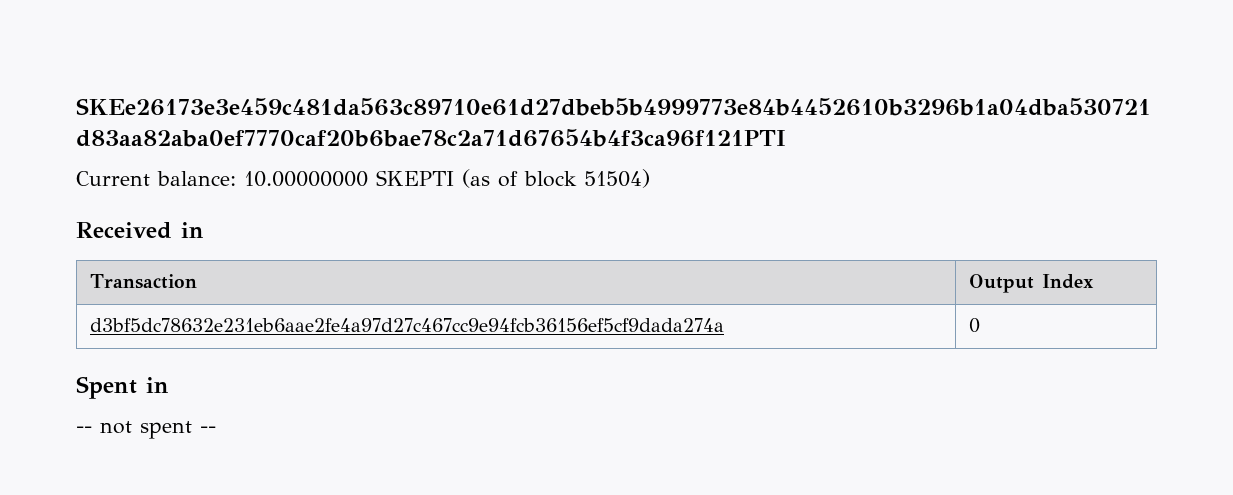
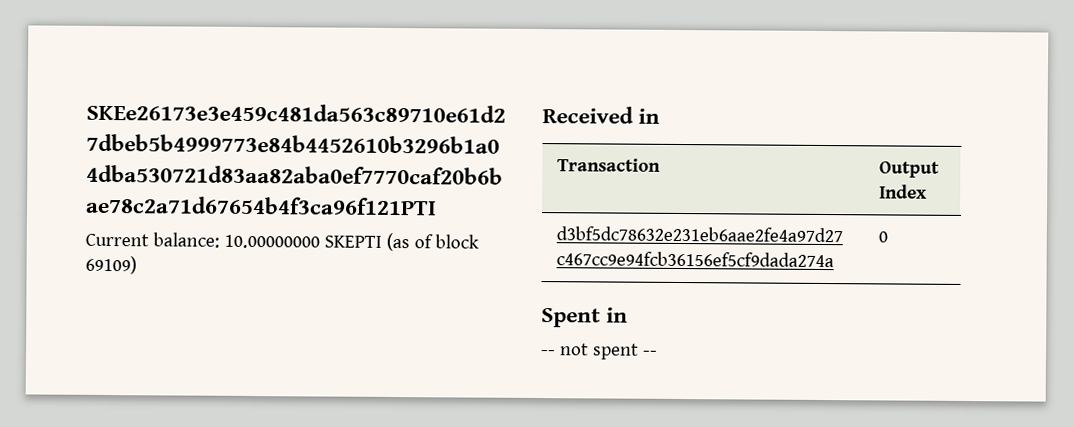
[584,169,650,188] 51504) -> [85,255,137,275] 69109)

